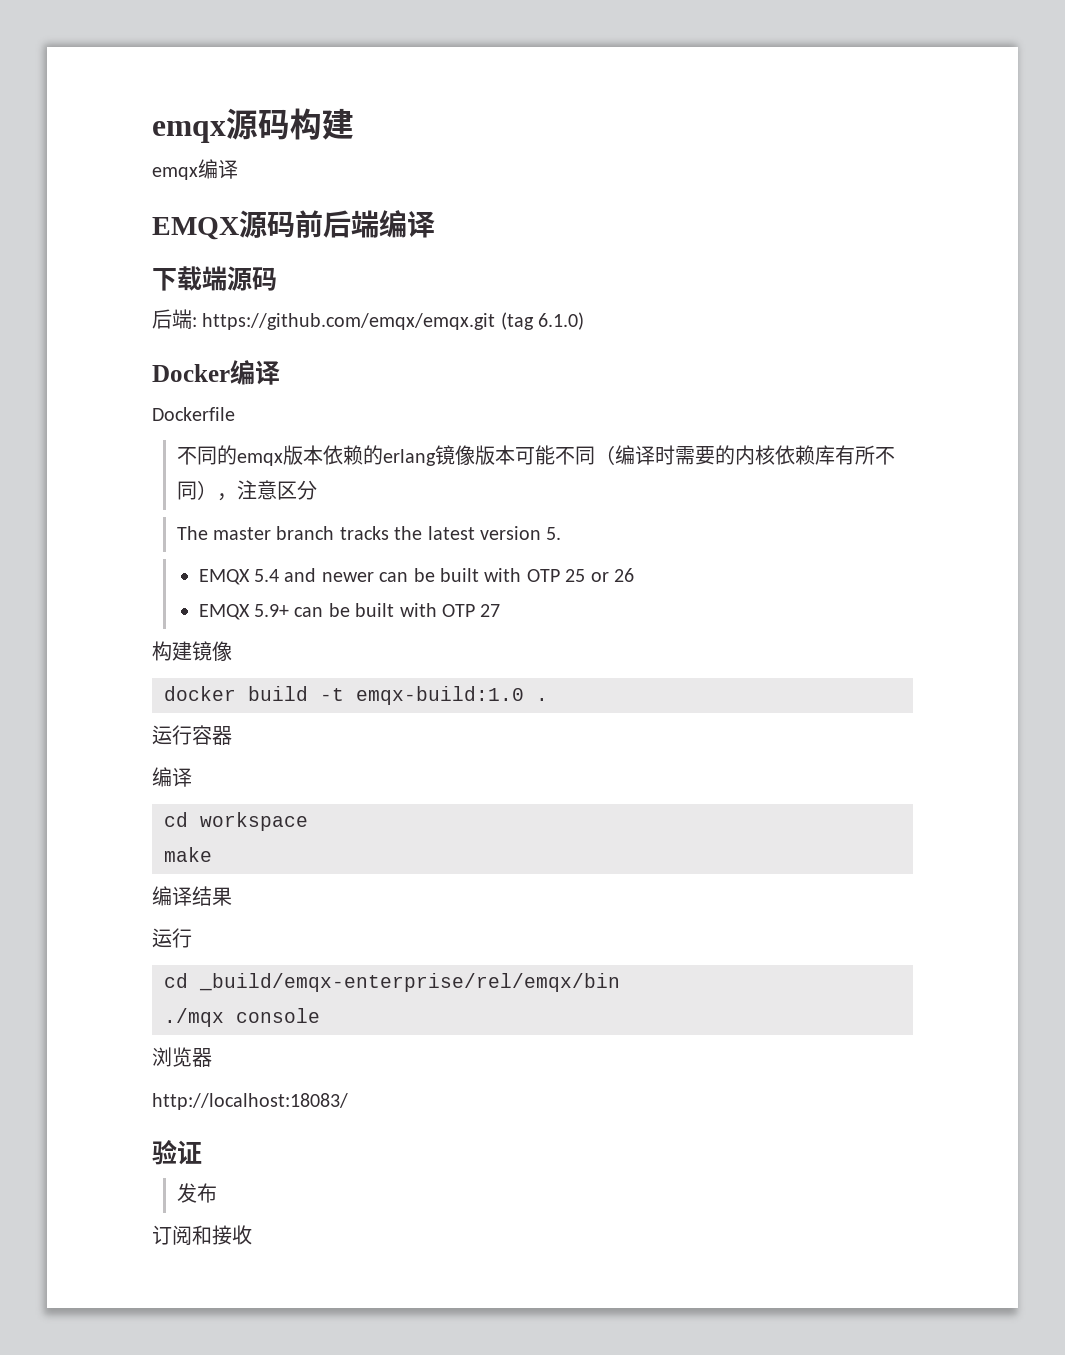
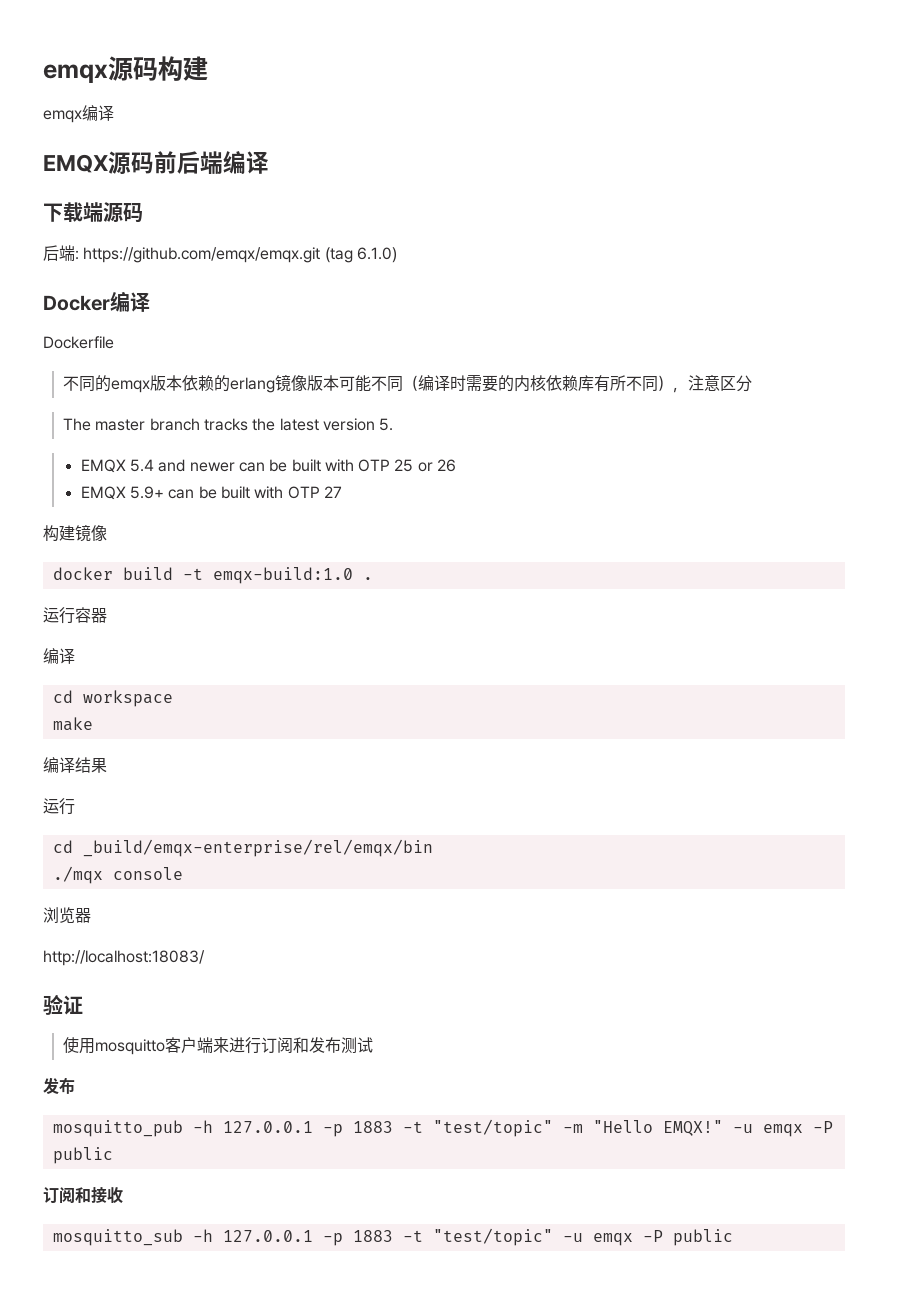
[176,1183,217,1203] [152,1225,252,1245] 发布 // 订阅和接收 -> [62,1037,373,1055] [43,1077,75,1095] [52,1119,833,1137] [52,1147,113,1164] [43,1187,123,1204] [52,1228,733,1246] 使用mosquitto客户端来进行订阅和发布测试 // 发布 // mosquitto_pub -h 127.0.0.1 -p 1883 -t "test/topic" -m "Hello EMQX!" -u emqx -P public // 订阅和接收 // mosquitto_sub -h 127.0.0.1 -p 1883 -t "test/topic" -u emqx -P public

